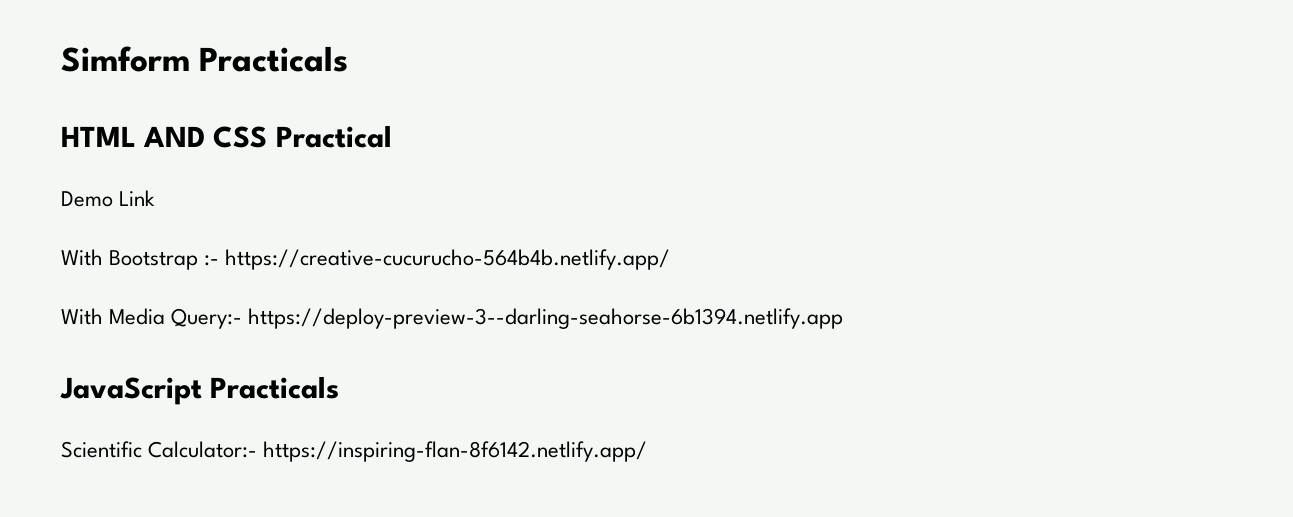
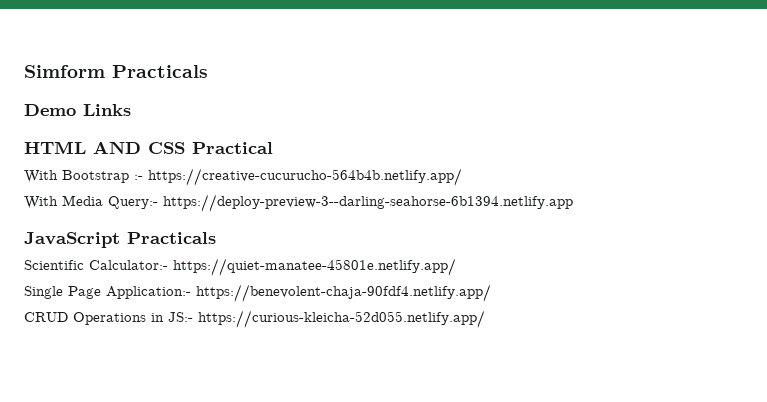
(349, 59) none -> [24,104,131,116] // Demo Links
[61,190,156,207] // Demo Link -> (273, 148) none
[263,441,648,462] https://inspiring-flan-8f6142.netlify.app/ -> [173,258,456,276] [24,284,491,302] [24,310,485,328] https://quiet-manatee-45801e.netlify.app/ // Single Page Application:- https://benevolent-chaja-90fdf4.netlify.app/ // CRUD Operations in JS:- https://curious-kleicha-52d055.netlify.app/

